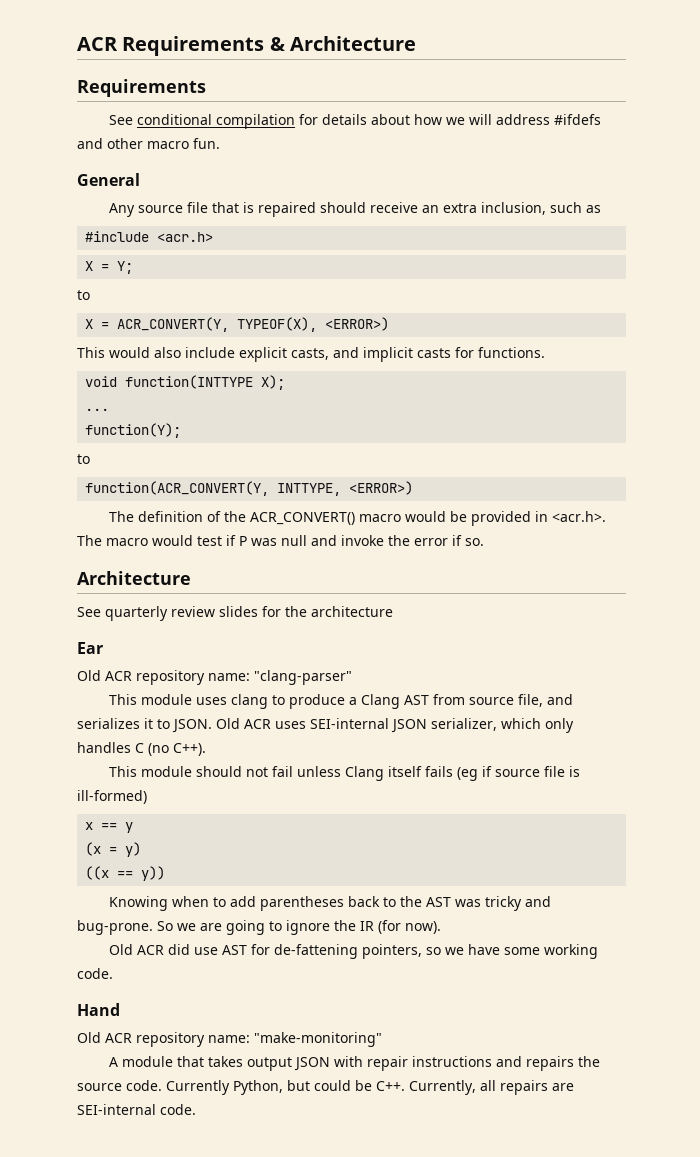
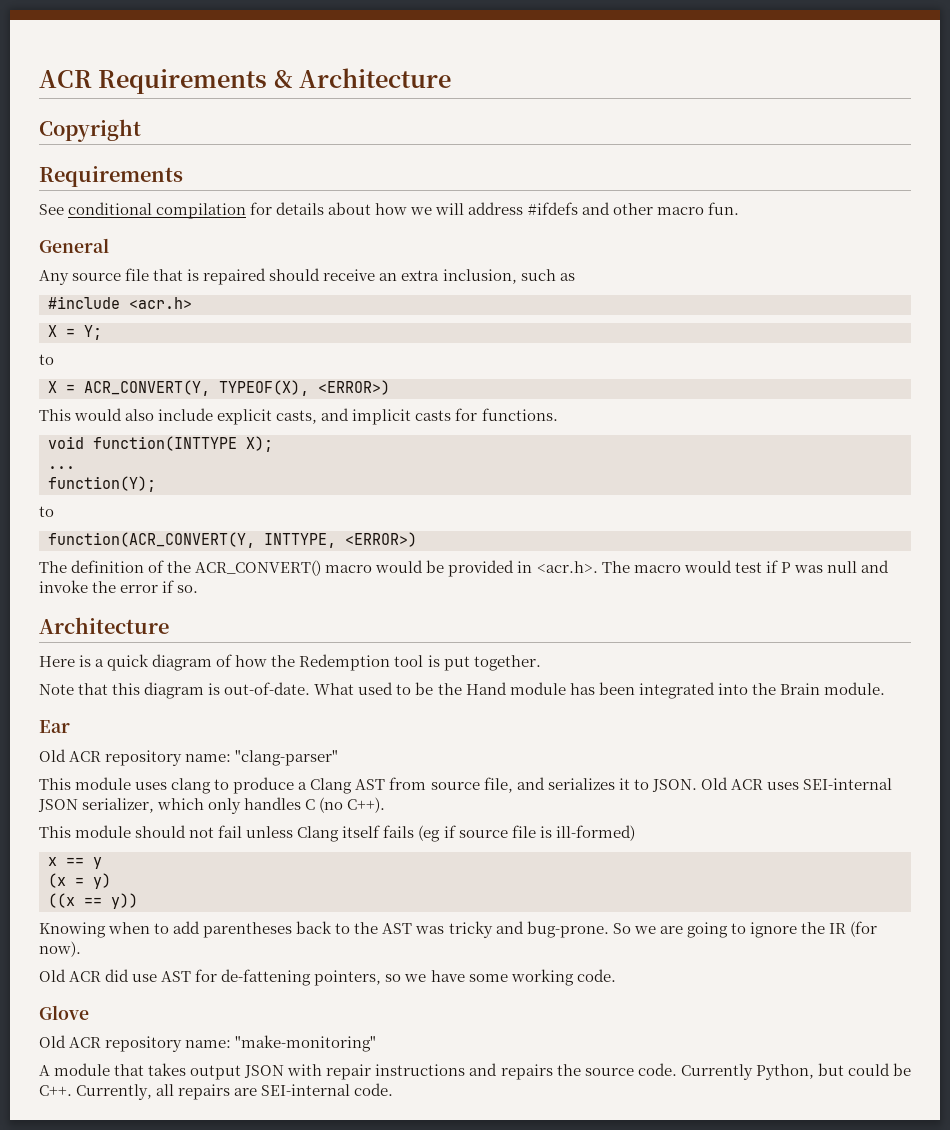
(417, 43) none -> [39,119,141,142] // Copyright
[77,606,393,621] See quarterly review slides for the architecture -> [39,654,541,671] [39,682,885,699] Here is a quick diagram of how the Redemption tool is put together. // Note that this diagram is out-of-date. What used to be the Hand module has been integrated into the Brain module.
[77,1003,120,1016] Hand -> [39,1005,89,1020] Glove

